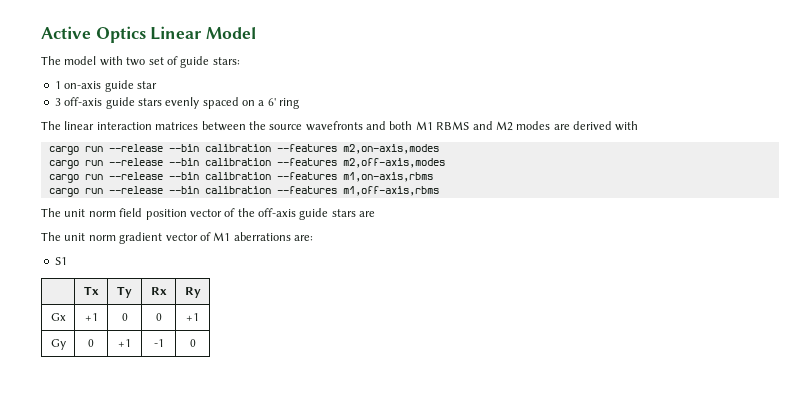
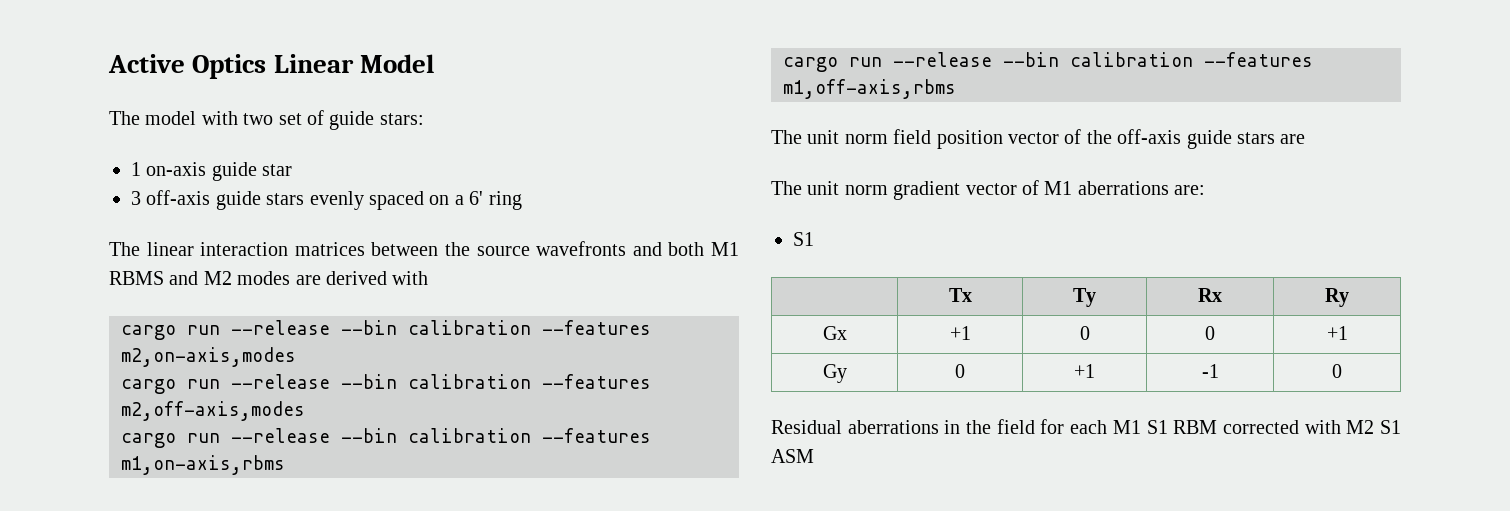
(196, 343) none -> [771,419,1401,434] [771,449,814,463] // Residual aberrations in the field for each M1 S1 RBM corrected with M2 S1 ASM

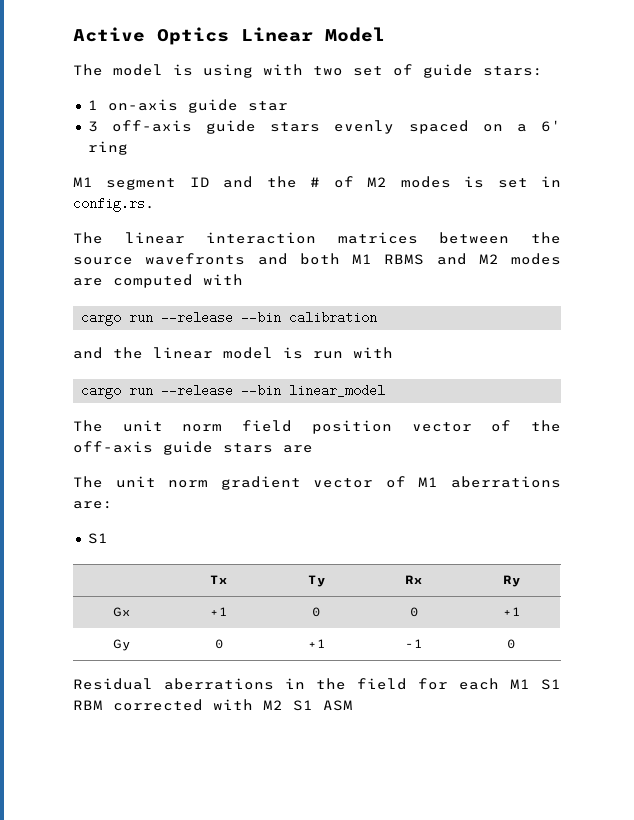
(197, 118) none -> [173,64,253,78] is using
(522, 200) none -> [73,176,561,190] [73,197,155,212] // M1 segment ID and the # of M2 modes is set in config.rs.
[326,271,387,285] derived -> [113,274,193,288] computed
[542,320,651,335] [121,347,296,367] [121,374,651,394] [121,401,305,421] [121,428,651,448] [121,455,285,475] [783,52,1313,72] [783,79,956,99] --features m2,on-axis,modes // cargo run --release --bin calibration --features m2,off-axis,modes // cargo run --release --bin calibration --features m1,on-axis,rbms // cargo run --release --bin calibration --features m1,off-axis,rbms -> [73,347,393,359] [81,384,386,399] // and the linear model is run with // cargo run --release --bin linear_model

